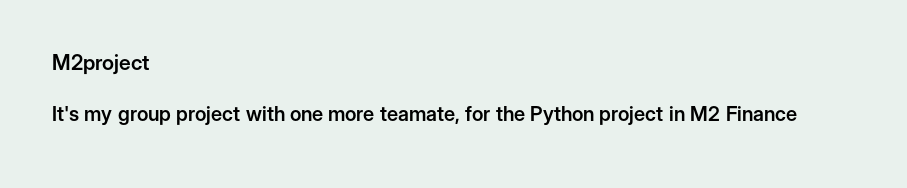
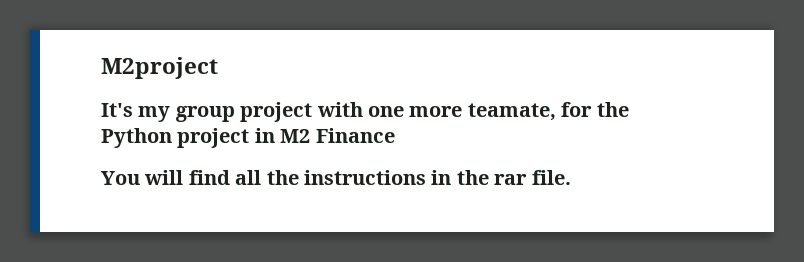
(797, 113) none -> [101,170,571,185] // You will find all the instructions in the rar file.

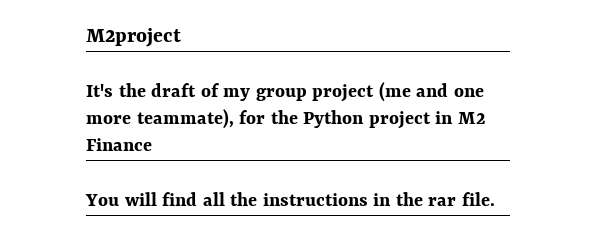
(133, 110) none -> [118,83,220,97] the draft of
[316,102,363,117] with -> [378,82,449,102] (me and
[467,103,556,121] teamate, -> [136,109,234,129] teammate),

